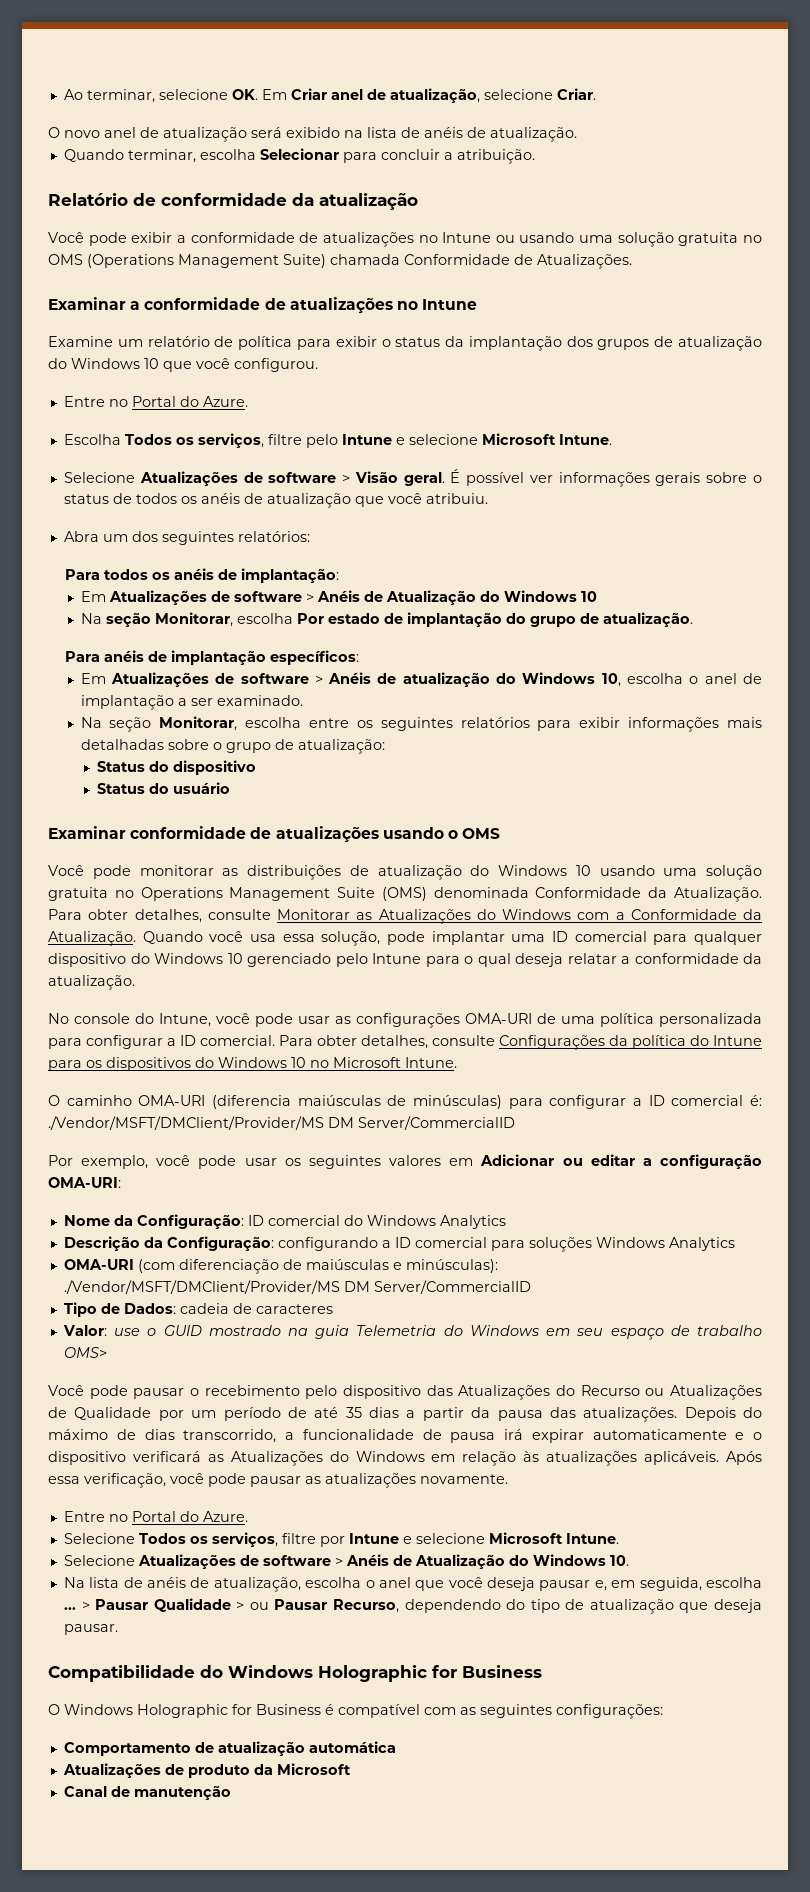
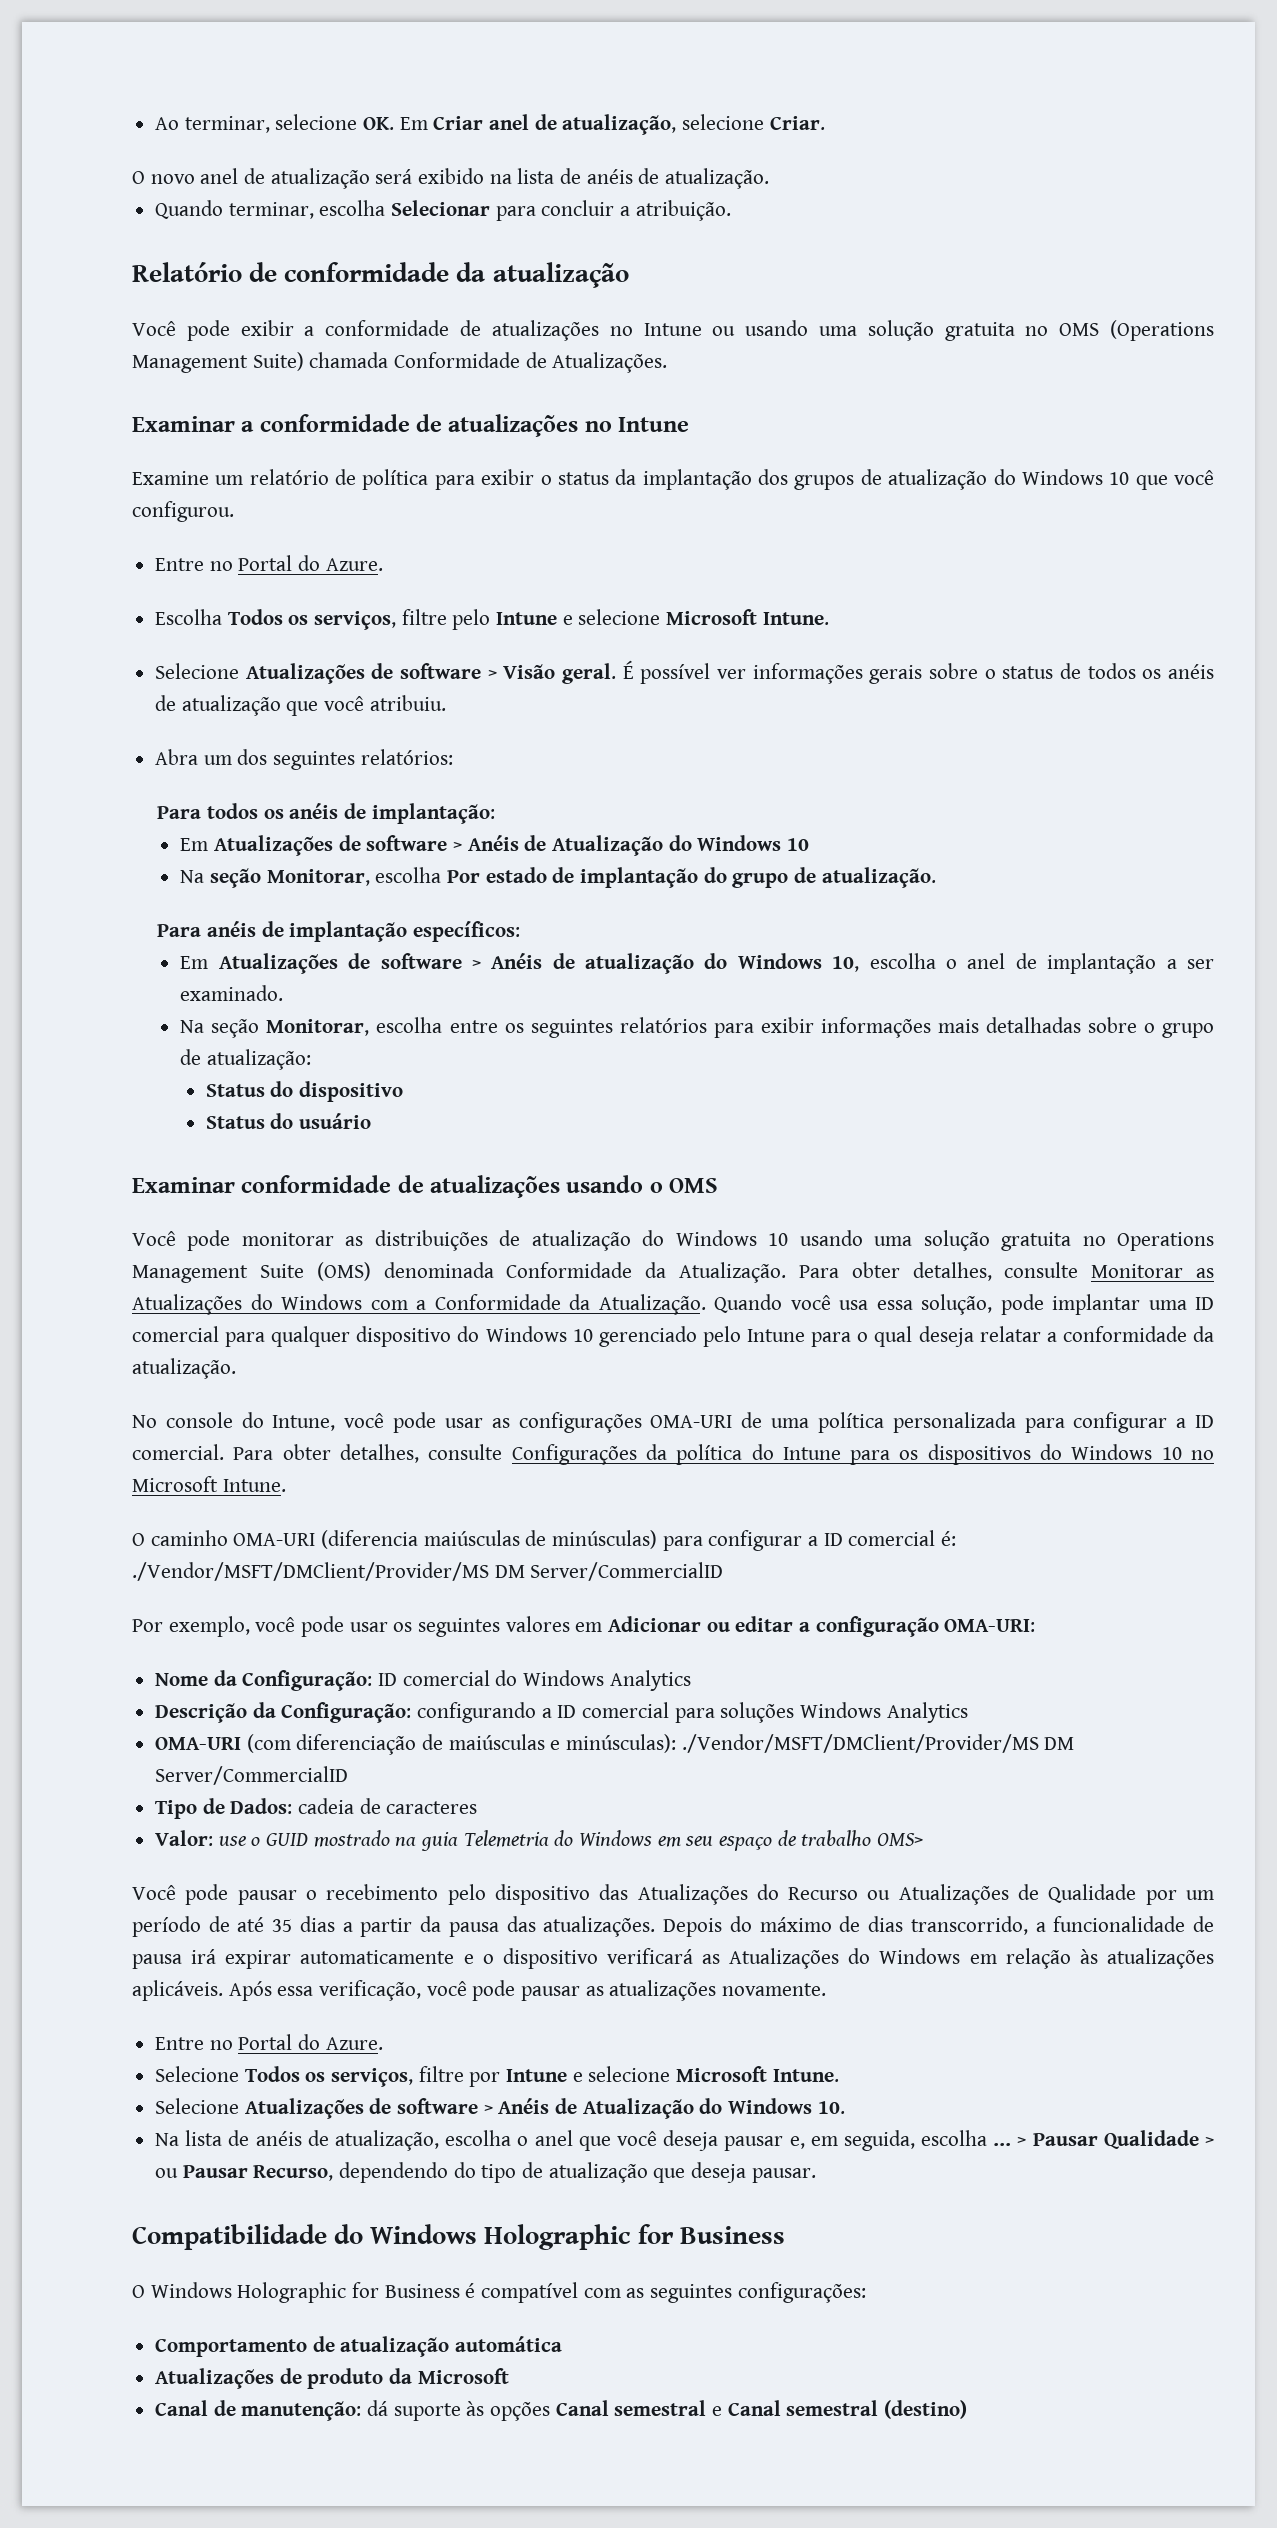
[133,1785,231,1801] manutenção -> [241,2400,968,2421] manutenção: dá suporte às opções Canal semestral e Canal semestral (destino)

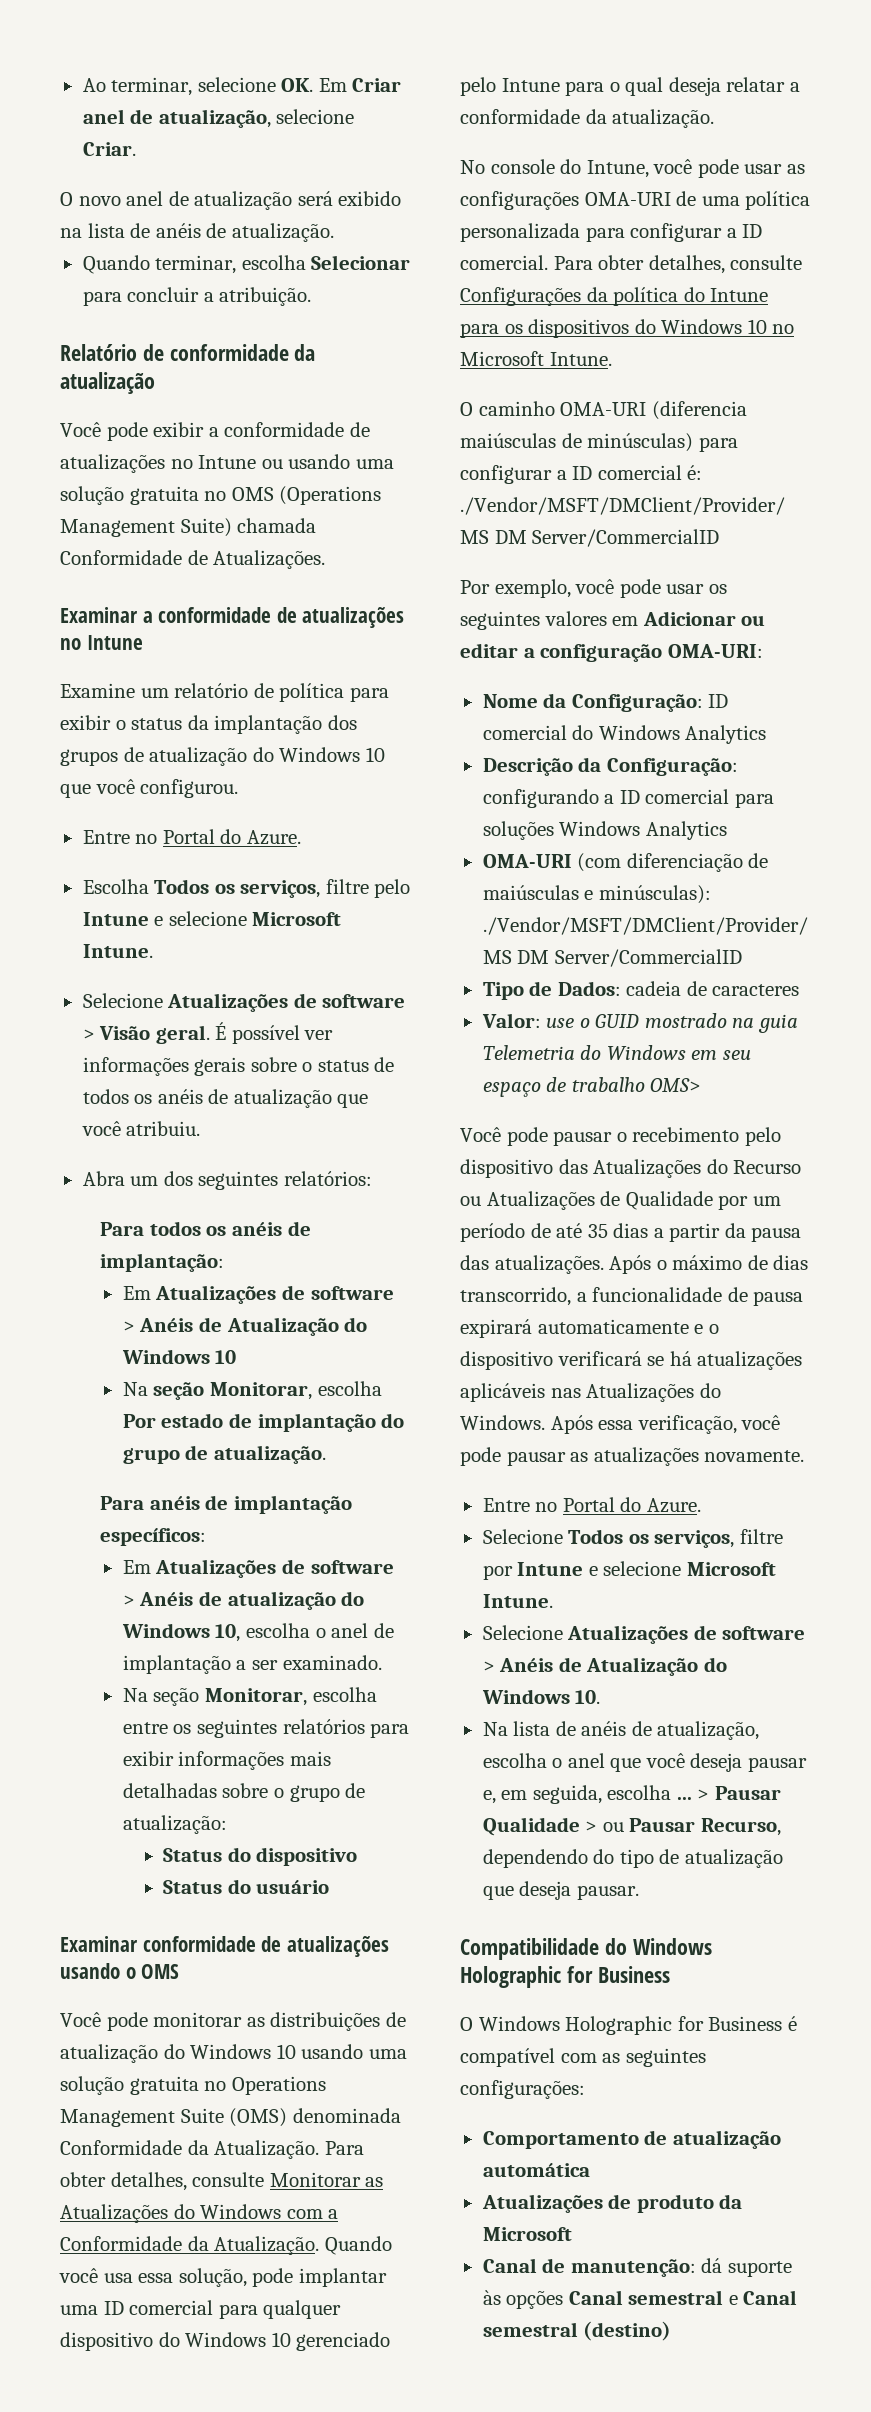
[663,1916,752,1937] Depois do -> [609,1255,667,1274] Após o
[191,1949,292,1969] irá expirar -> [460,1319,532,1338] expirará
[702,1948,1214,1969] [132,1980,223,2001] as Atualizações do Windows em relação às atualizações aplicáveis. -> [647,1351,803,1370] [460,1383,721,1402] [460,1415,545,1430] se há atualizações aplicáveis nas Atualizações do Windows.

